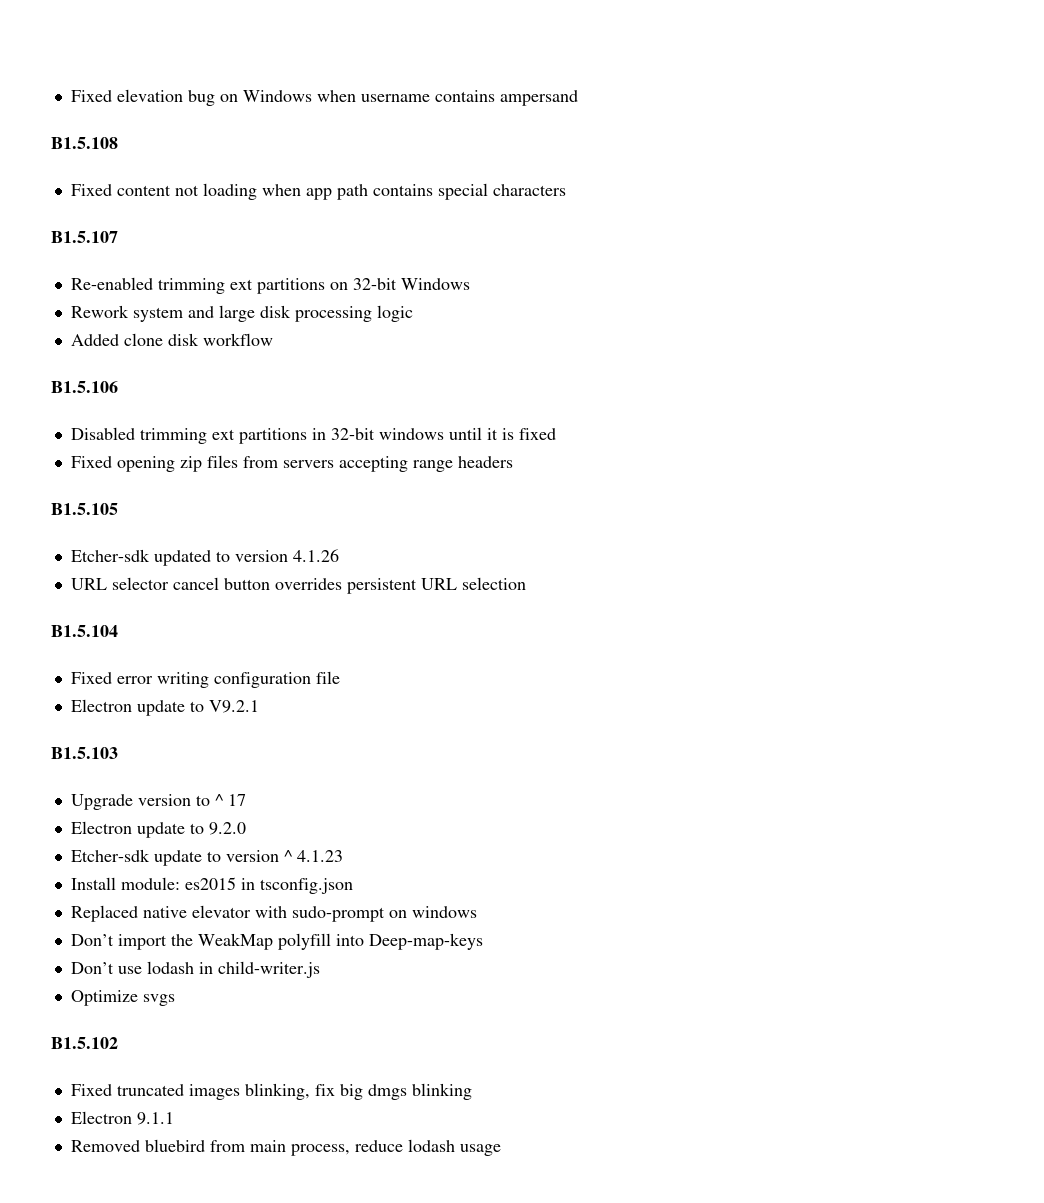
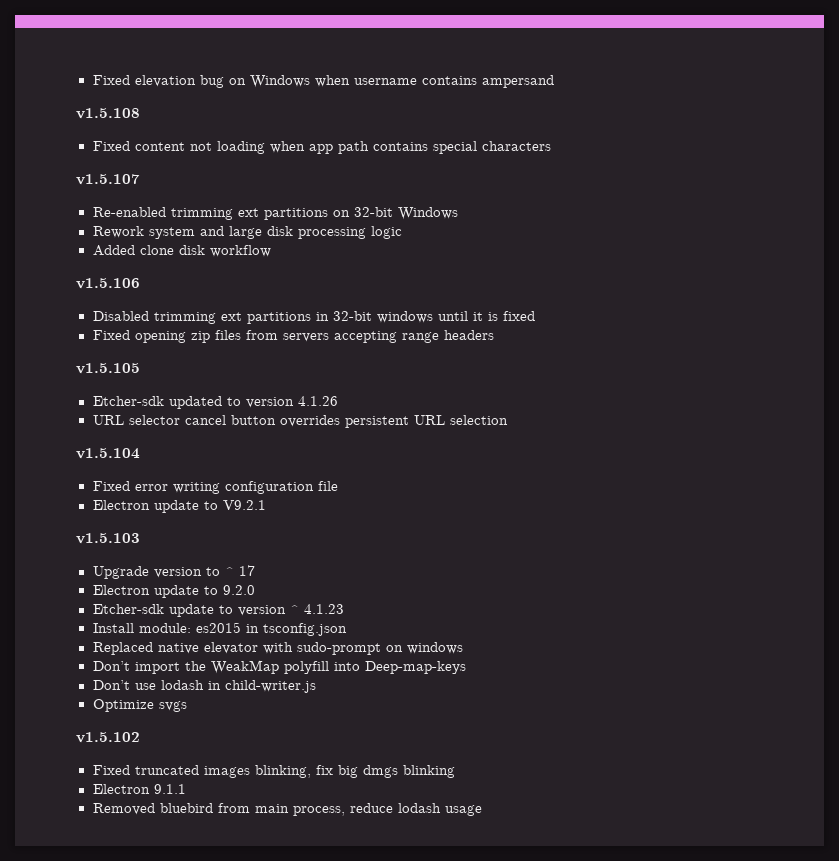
[51,137,118,149] B1.5.108 -> [76,108,140,119] v1.5.108
[51,231,118,243] B1.5.107 -> [76,174,140,185] v1.5.107
[51,381,118,393] B1.5.106 -> [76,278,140,289] v1.5.106
[51,503,118,515] B1.5.105 -> [76,363,140,374] v1.5.105
[51,625,118,637] B1.5.104 -> [76,448,140,459] v1.5.104
[51,747,118,759] B1.5.103 -> [76,533,140,544] v1.5.103
[51,1037,118,1049] B1.5.102 -> [76,732,140,743] v1.5.102

